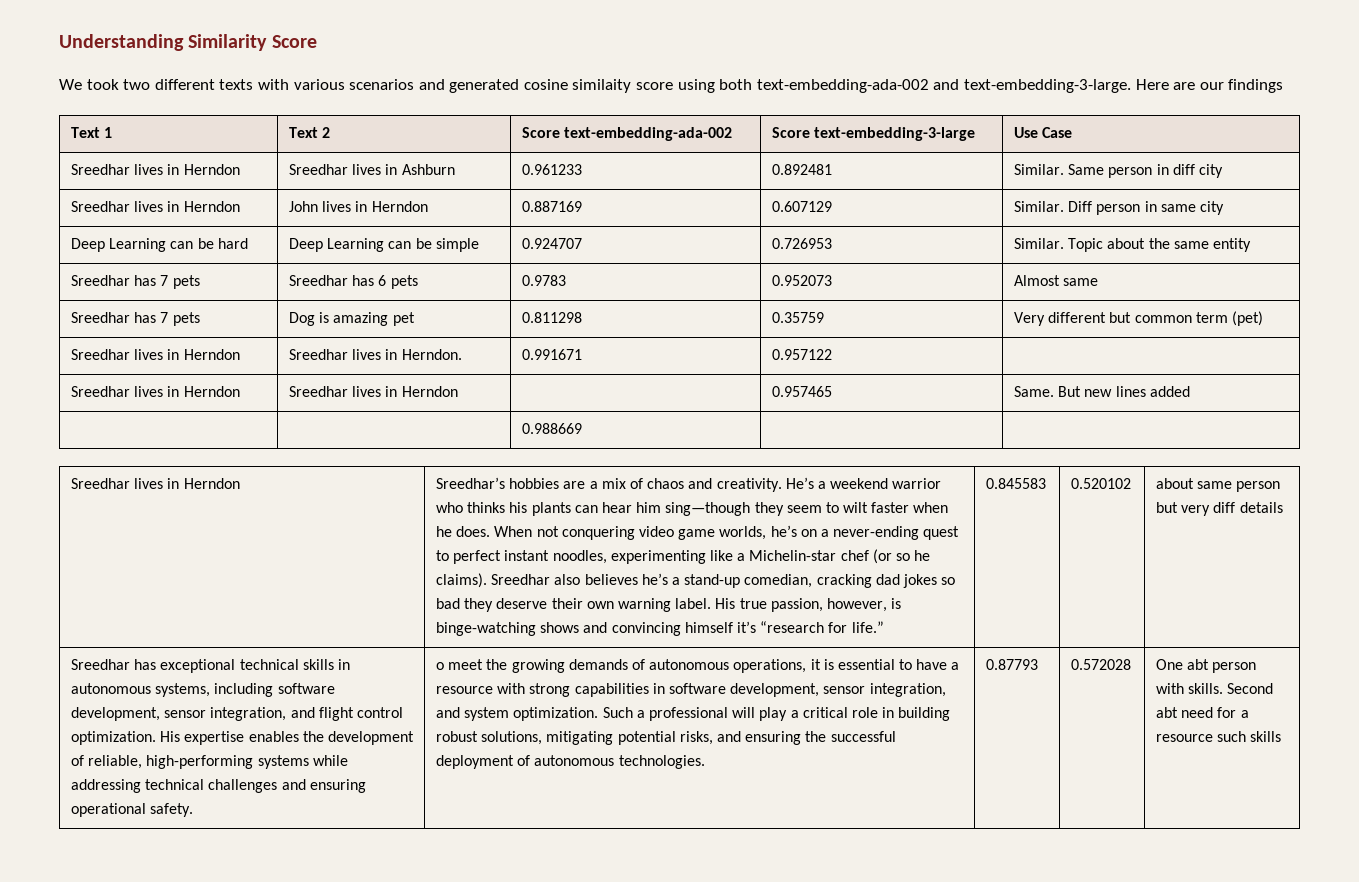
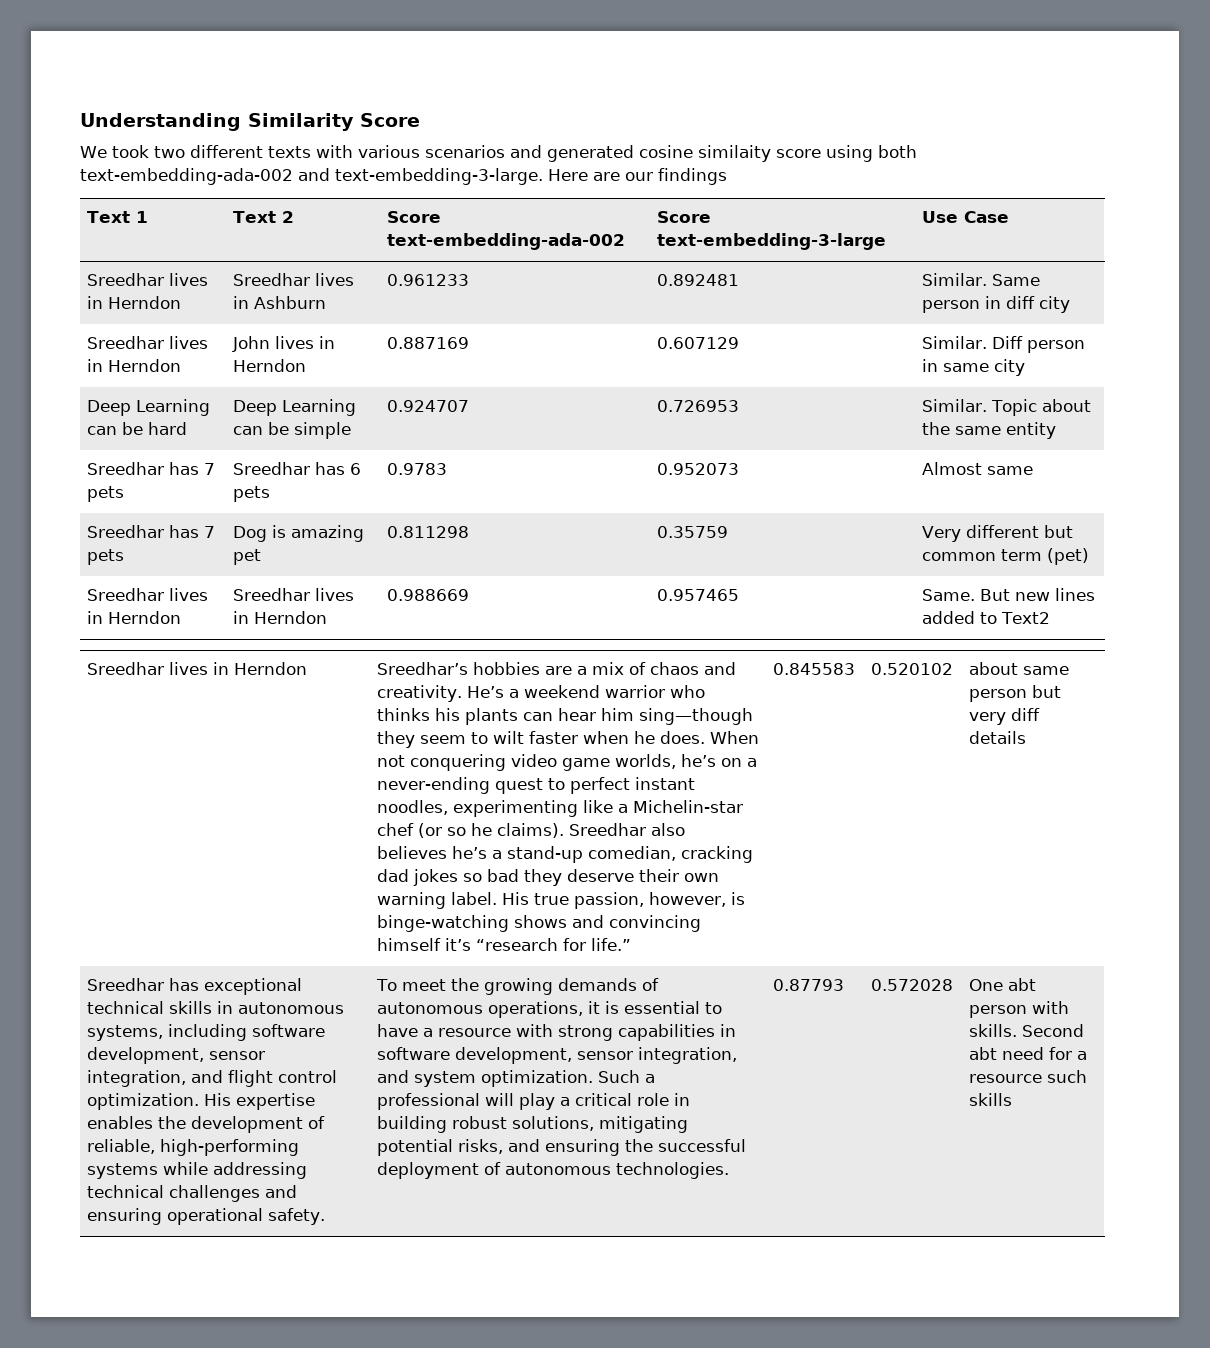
[401,349,462,360] [522,349,583,360] [772,349,833,360] [71,386,240,397] [289,386,458,397] Herndon. | 0.991671 | 0.957122 | // Sreedhar lives in Herndon | Sreedhar lives in Herndon | -> [254,611,328,624] [387,589,470,601] Herndon | 0.988669
[522,423,583,434] // | | 0.988669 | | -> [980,612,1051,624] to Text2
[436,662,445,670] o -> [376,979,398,991] To

